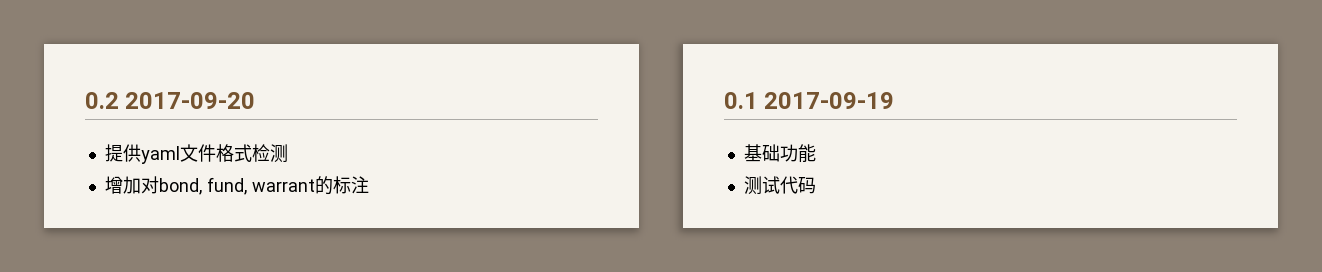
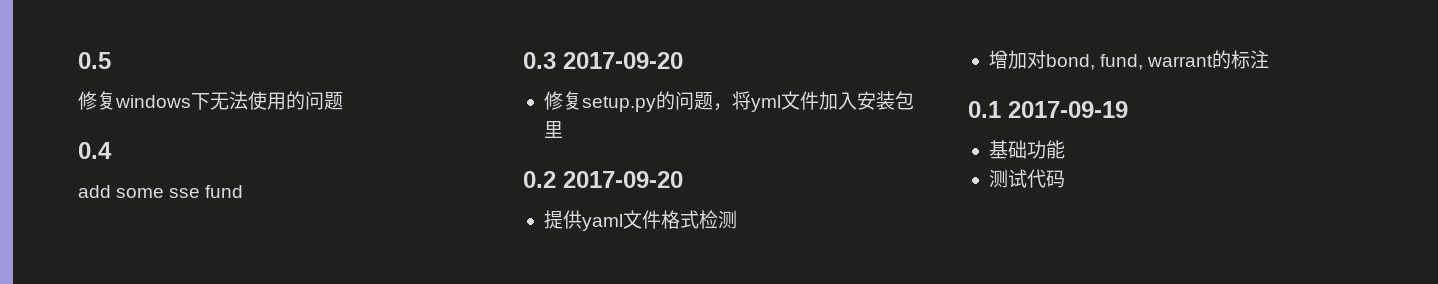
(85, 100) none -> [78,52,111,69] [78,91,343,110] [78,142,112,159] [78,185,244,198] [523,52,683,69] [543,91,914,112] [543,121,563,138] 0.5 // 修复windows下无法使用的问题 // 0.4 // add some sse fund // 0.3 2017-09-20 // 修复setup.py的问题，将yml文件加入安装包里 //

